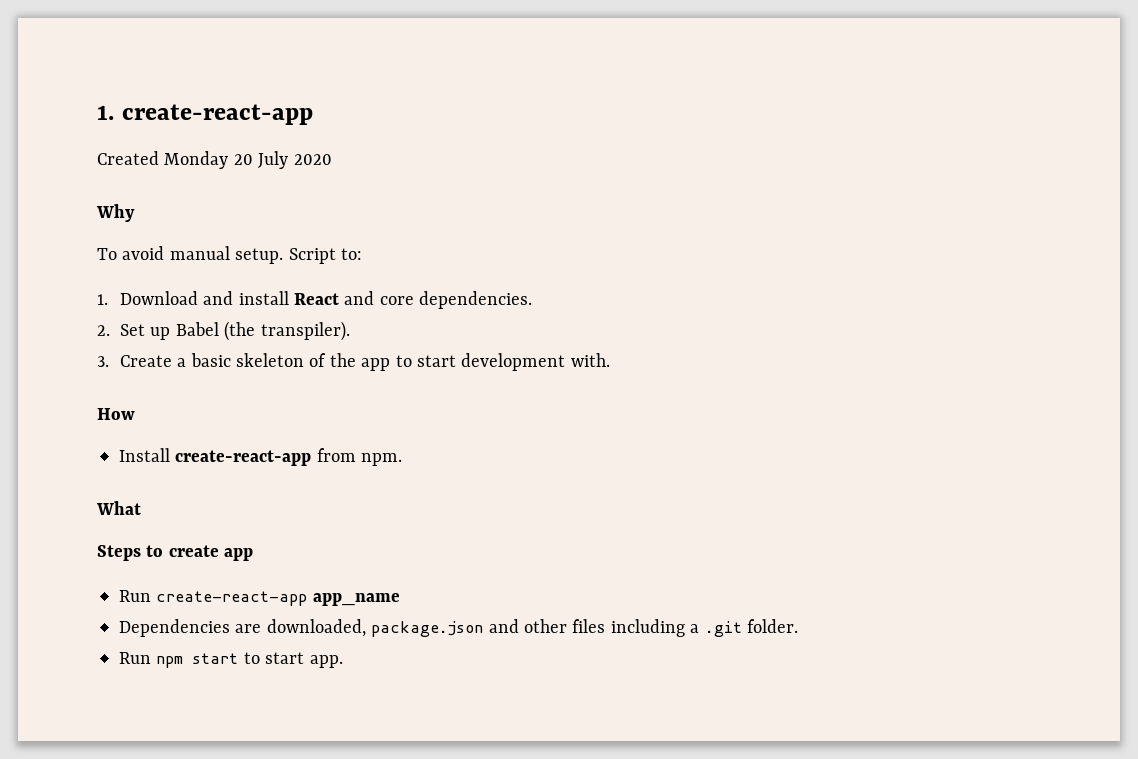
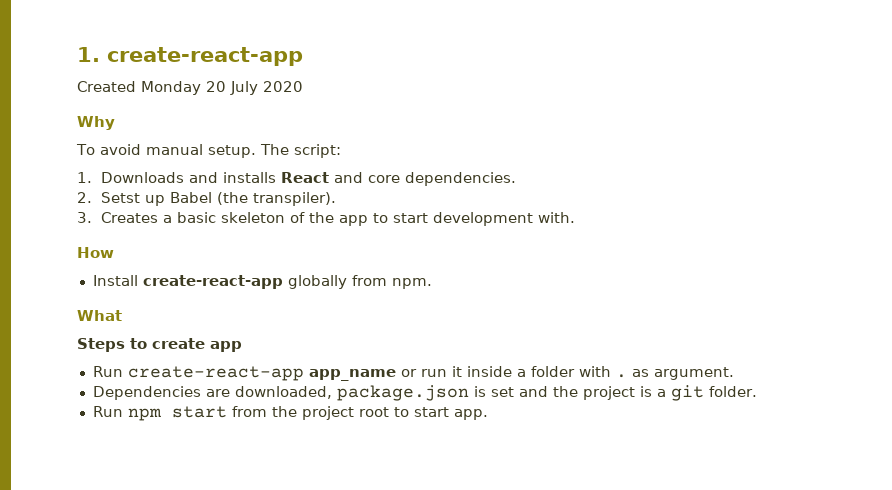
[288,248,362,264] [97,291,289,305] Script to: // 1. Download and install -> [259,144,341,158] [77,172,276,183] The script: // 1. Downloads and installs
[120,324,145,336] Set -> [100,192,140,203] Setst
[119,355,172,367] Create -> [100,212,158,223] Creates
(312, 458) none -> [287,275,347,289] globally
[119,619,742,637] // Dependencies are downloaded, package.json and other files including a .git -> [400,366,734,380] [92,385,704,401] or run it inside a folder with . as argument. // Dependencies are downloaded, package.json is set and the project is a git
(239, 658) none -> [231,406,389,420] from the project root

